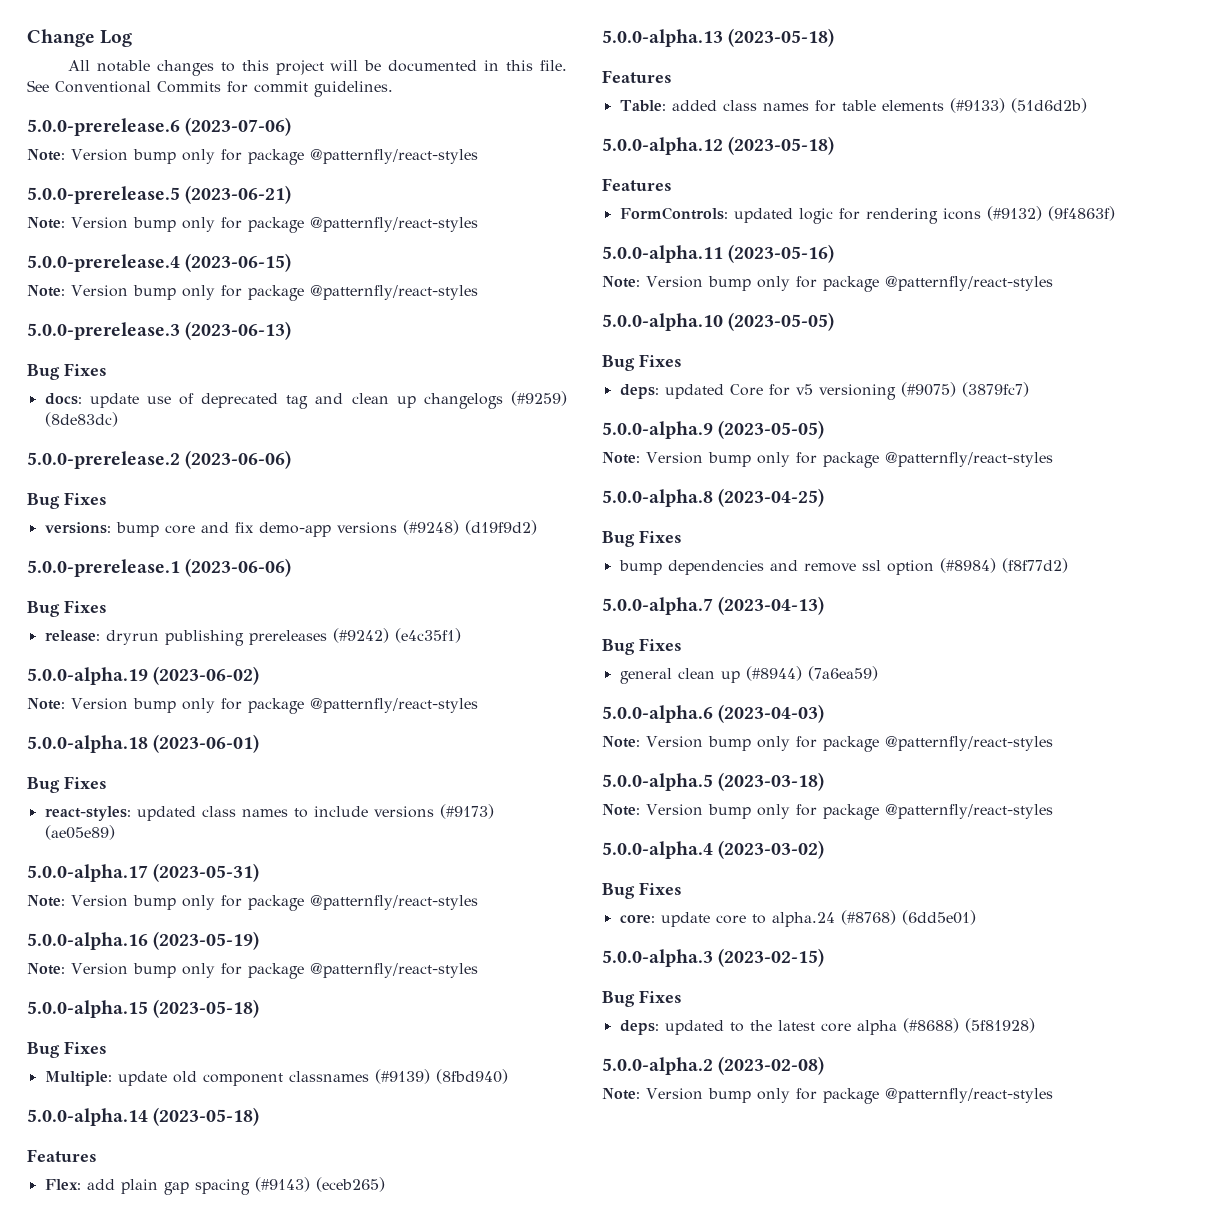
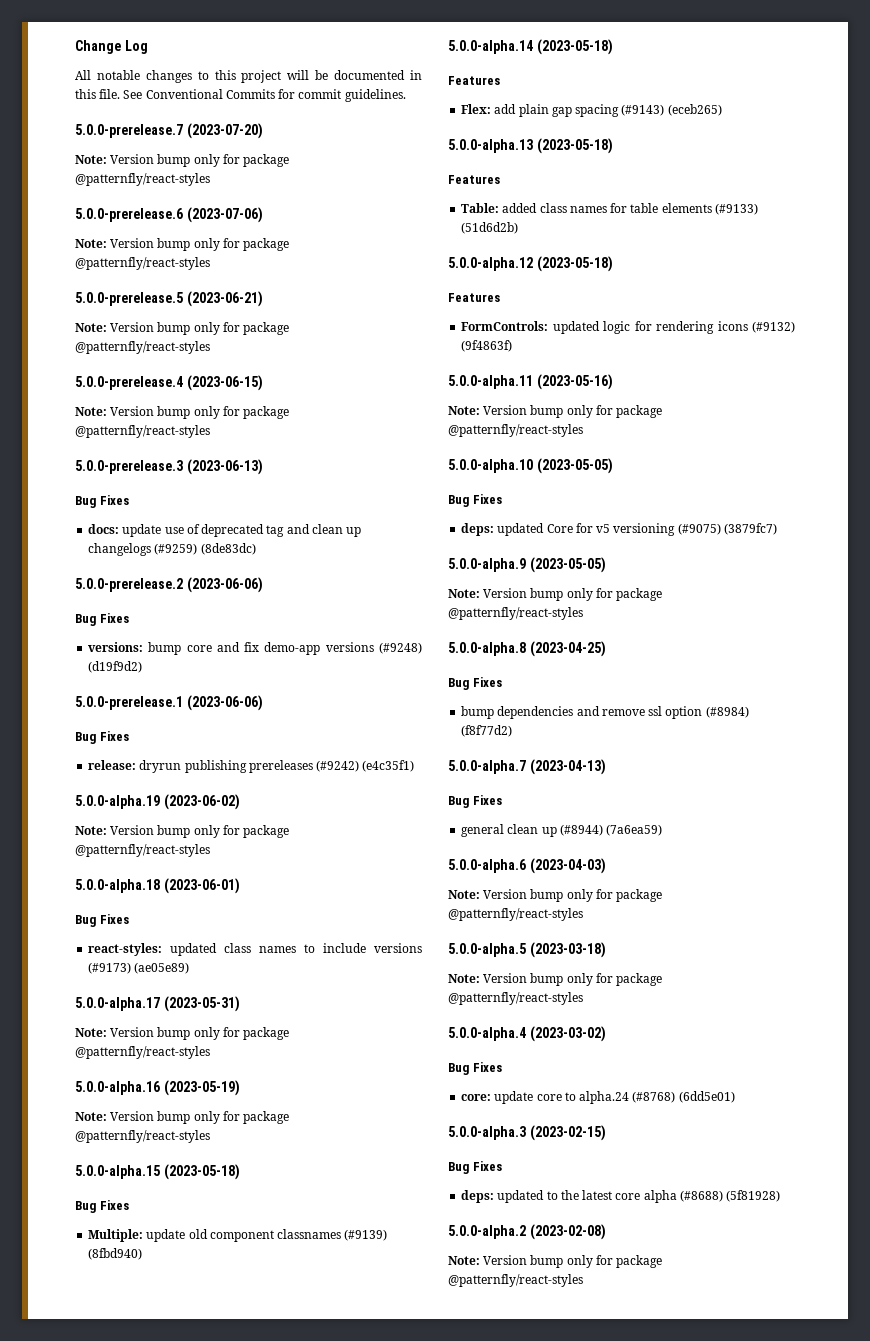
(393, 89) none -> [75,123,263,139] [75,154,290,167] [75,173,210,186] // 5.0.0-prerelease.7 (2023-07-20) // Note: Version bump only for package @patternfly/react-styles

